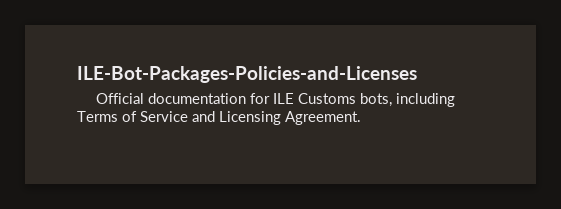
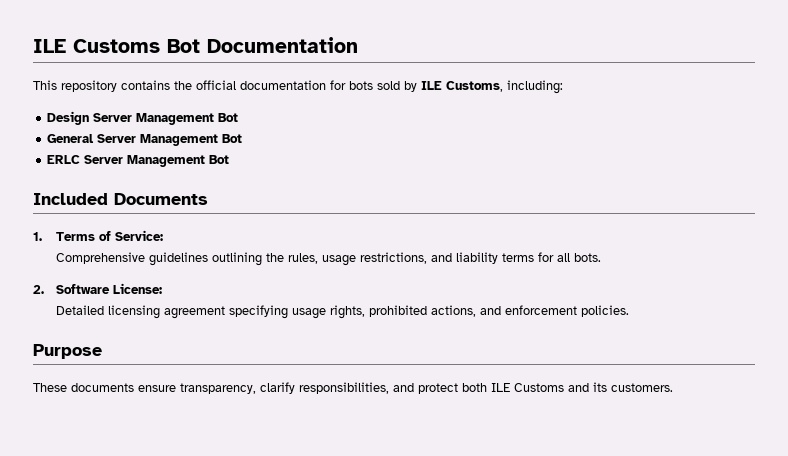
[77,66,417,83] [96,93,456,107] [77,111,361,125] ILE-Bot-Packages-Policies-and-Licenses // Official documentation for ILE Customs bots, including Terms of Service and Licensing Agreement. -> [33,37,358,53] [33,80,563,94] [47,111,239,125] [47,134,243,146] [47,155,230,167] [33,193,208,205] [33,230,163,241] [55,252,601,266] [33,283,162,294] [55,305,629,319] [33,344,102,359] [33,382,673,394] ILE Customs Bot Documentation // This repository contains the official documentation for bots sold by ILE Customs, including: // Design Server Management Bot // General Server Management Bot // ERLC Server Management Bot // Included Documents // 1. Terms of Service: // Comprehensive guidelines outlining the rules, usage restrictions, and liability terms for all bots. // 2. Software License: // Detailed licensing agreement specifying usage rights, prohibited actions, and enforcement policies. // Purpose // These documents ensure transparency, clarify responsibilities, and protect both ILE Customs and its customers.

